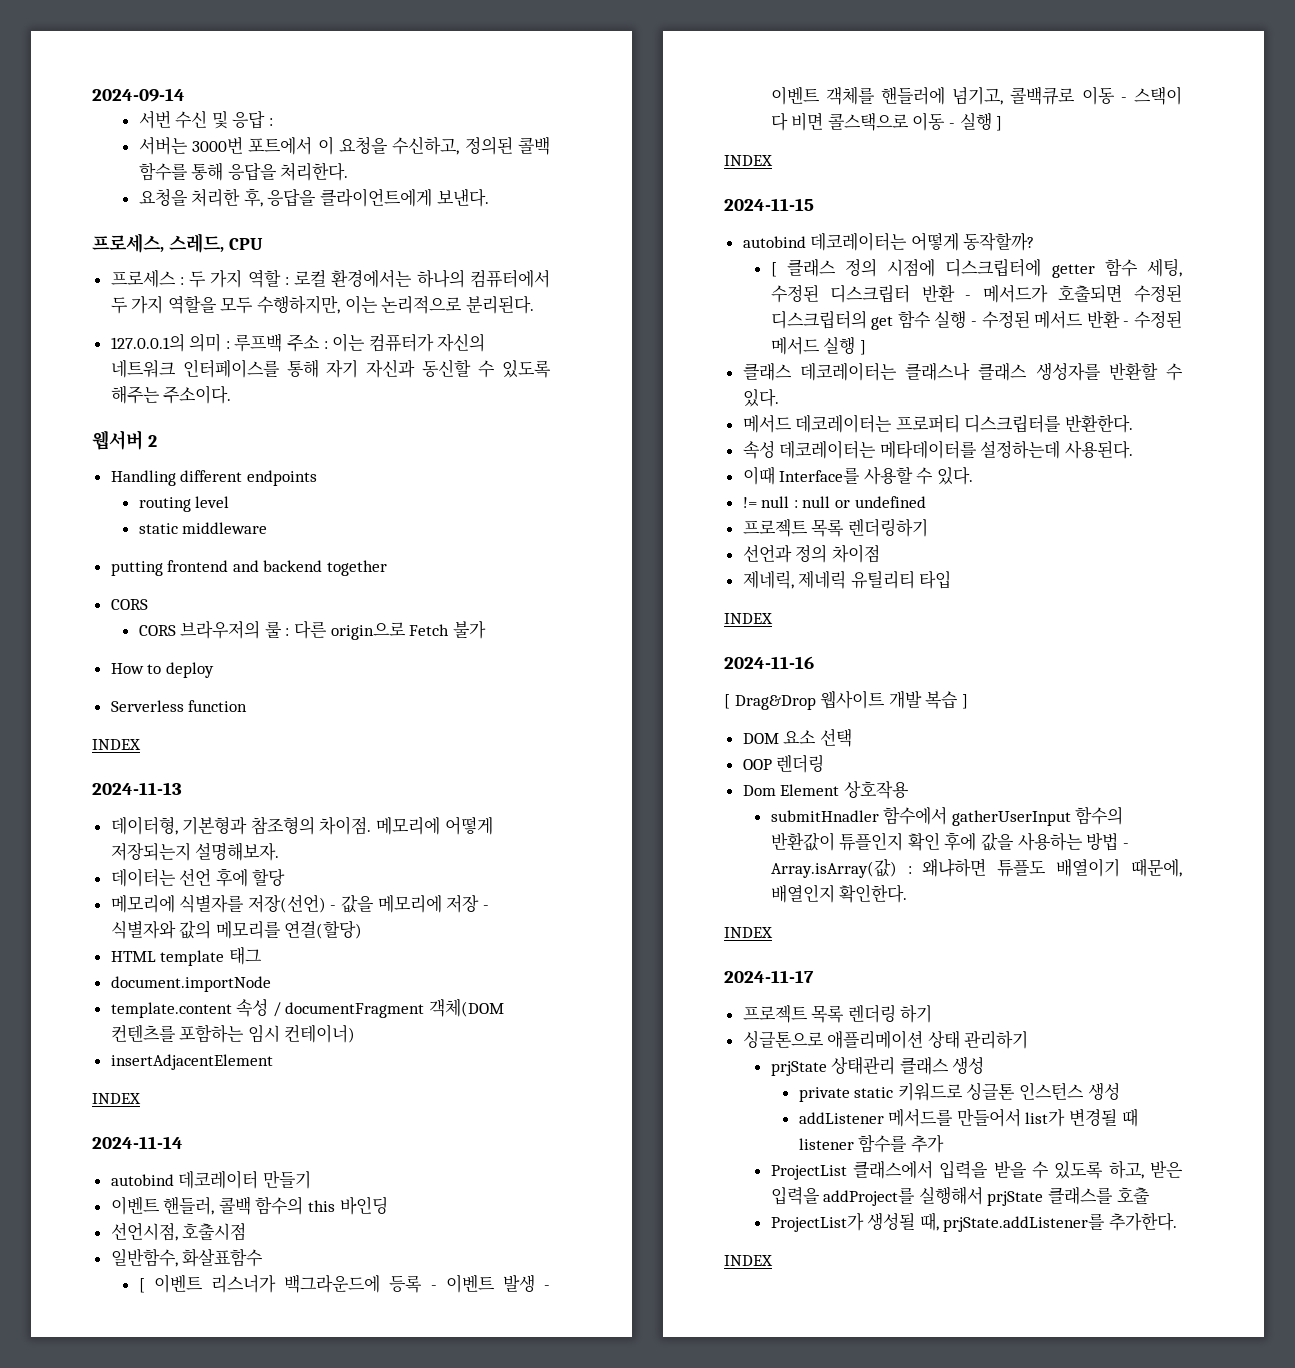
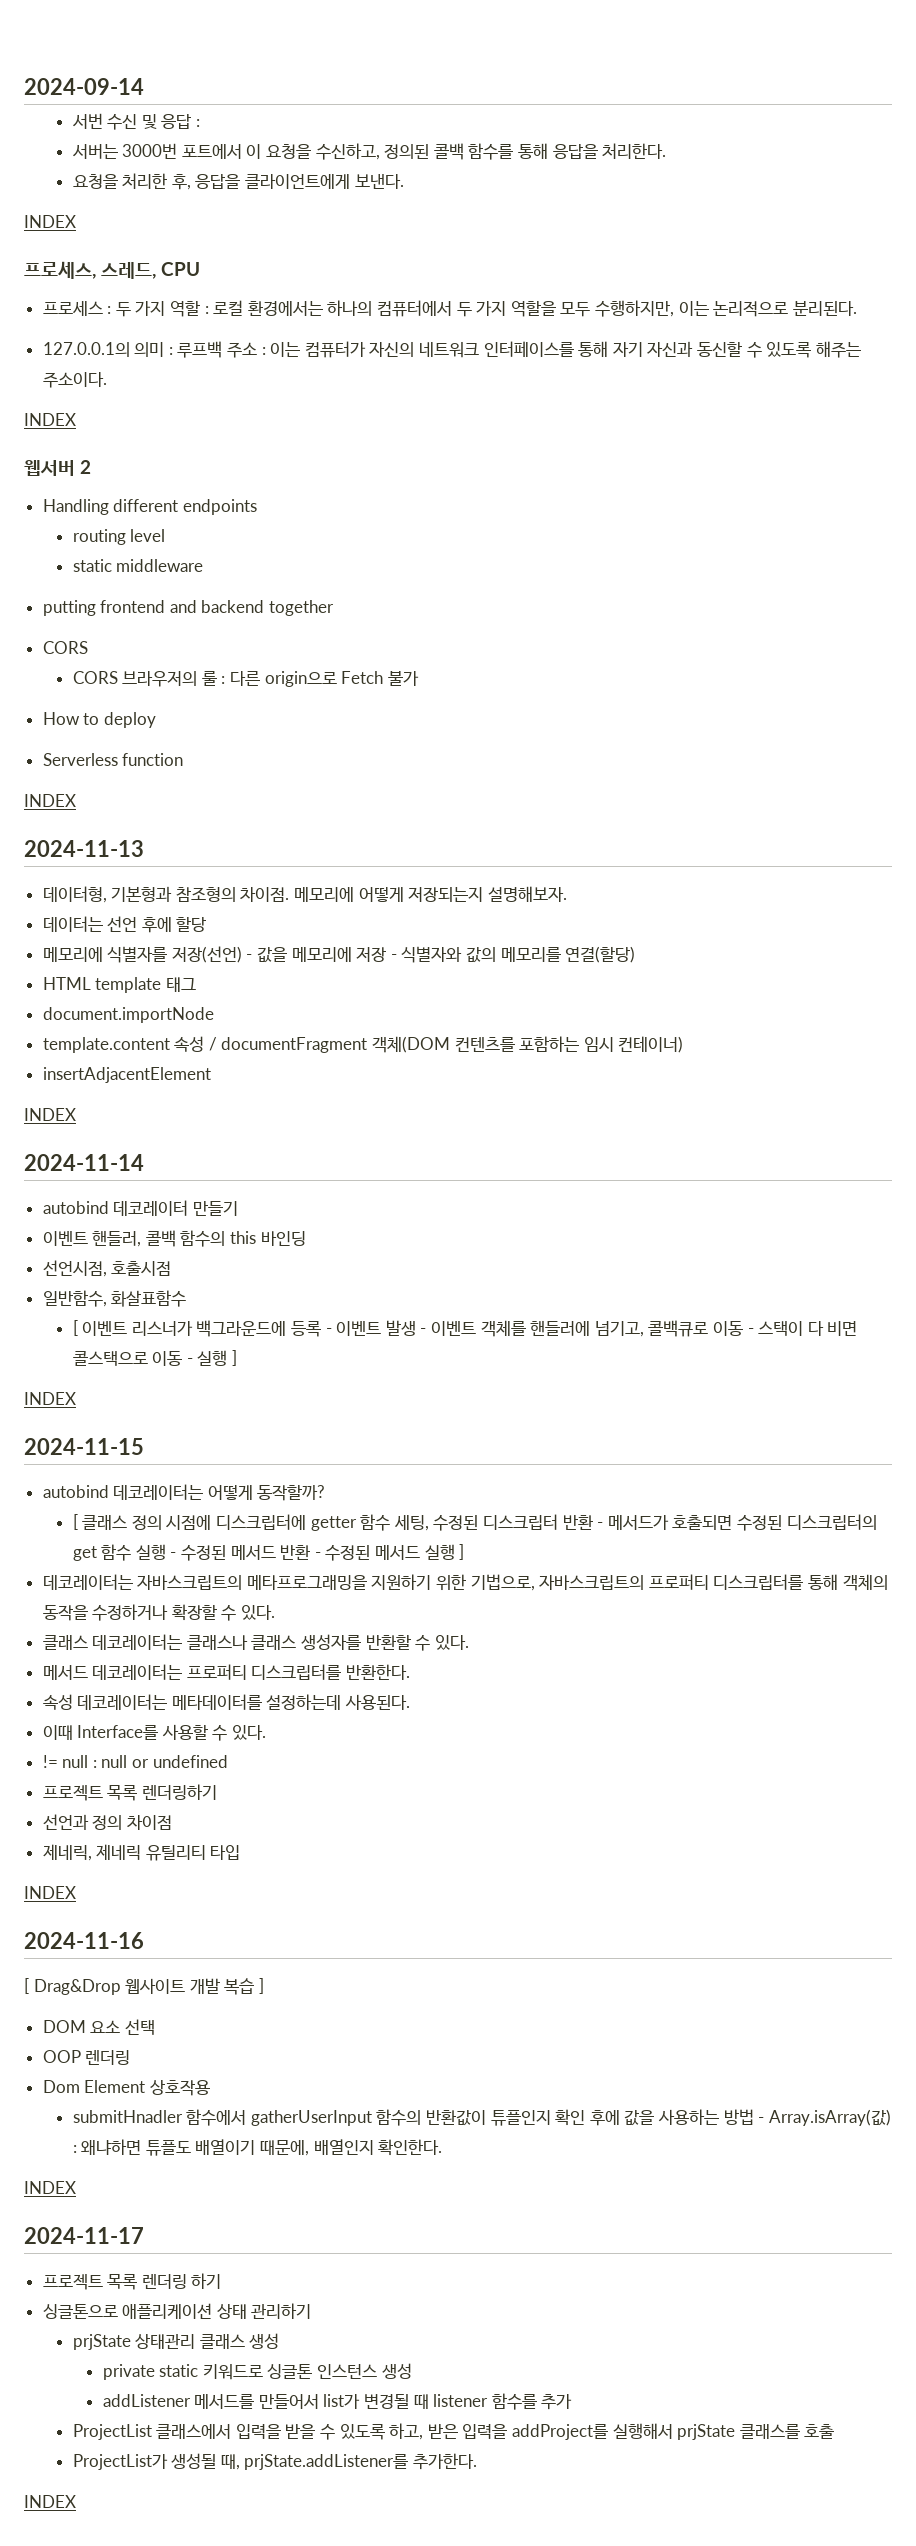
(489, 198) none -> [24,215,76,228] // INDEX
(232, 394) none -> [24,413,76,426] // INDEX
(866, 347) none -> [42,1574,888,1591] [42,1604,276,1621] // 데코레이터는 자바스크립트의 메타프로그래밍을 지원하기 위한 기법으로, 자바스크립트의 프로퍼티 디스크립터를 통해 객체의 동작을 수정하거나 확장할 수 있다.
[827,1030,924,1049] 애플리메이션 -> [122,2303,213,2319] 애플리케이션

